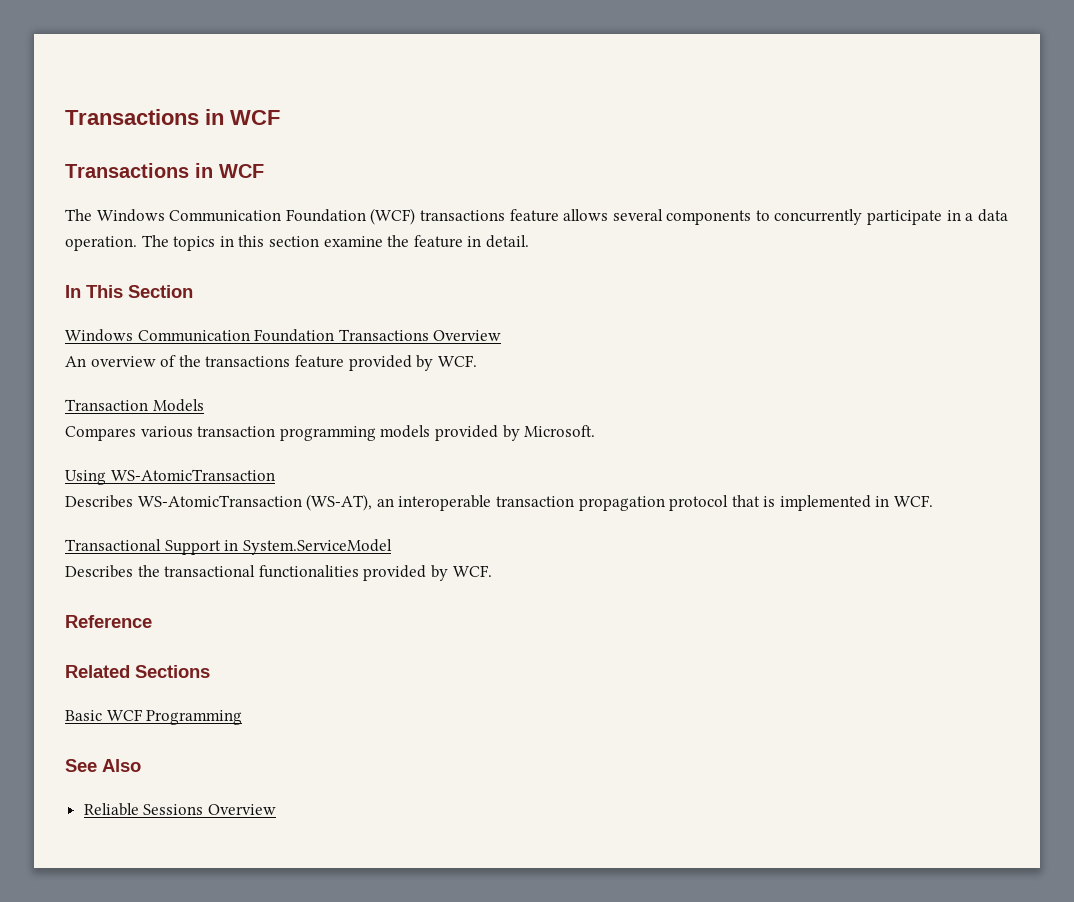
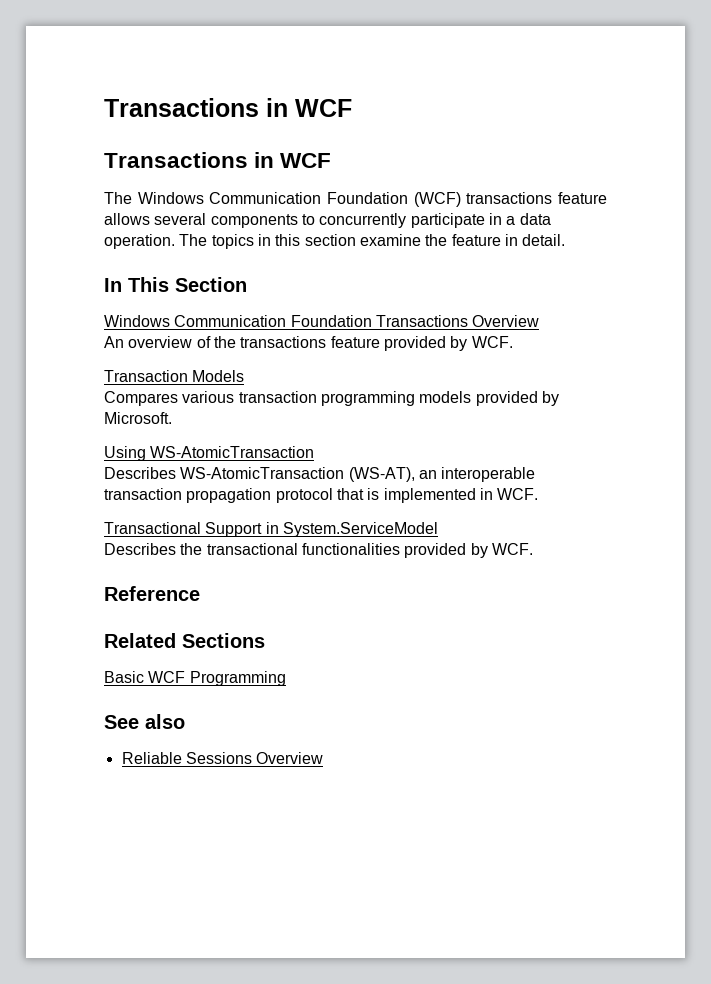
[102,759,141,772] Also -> [145,714,185,729] also

